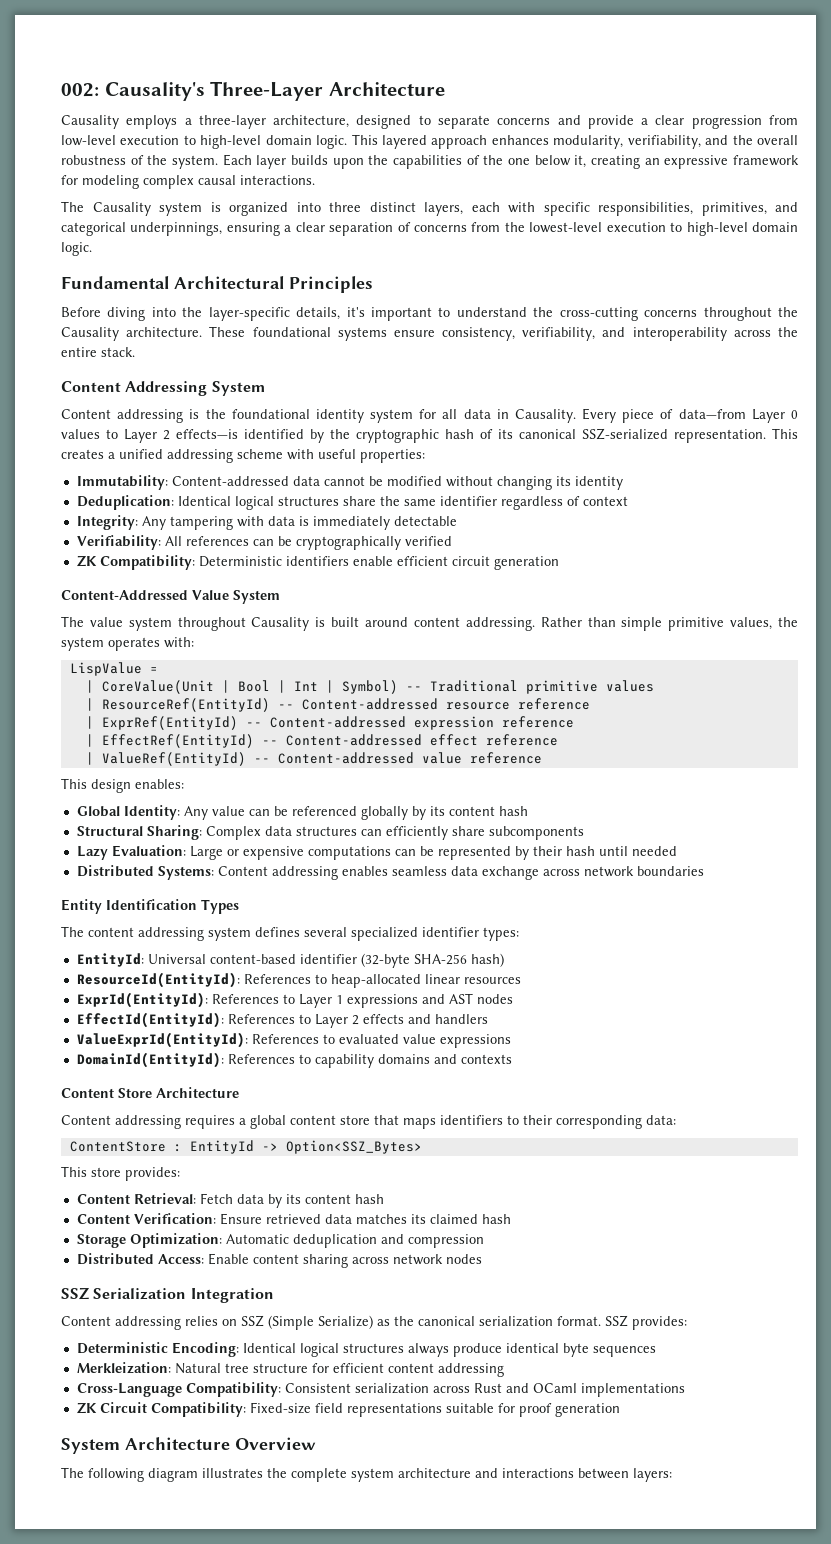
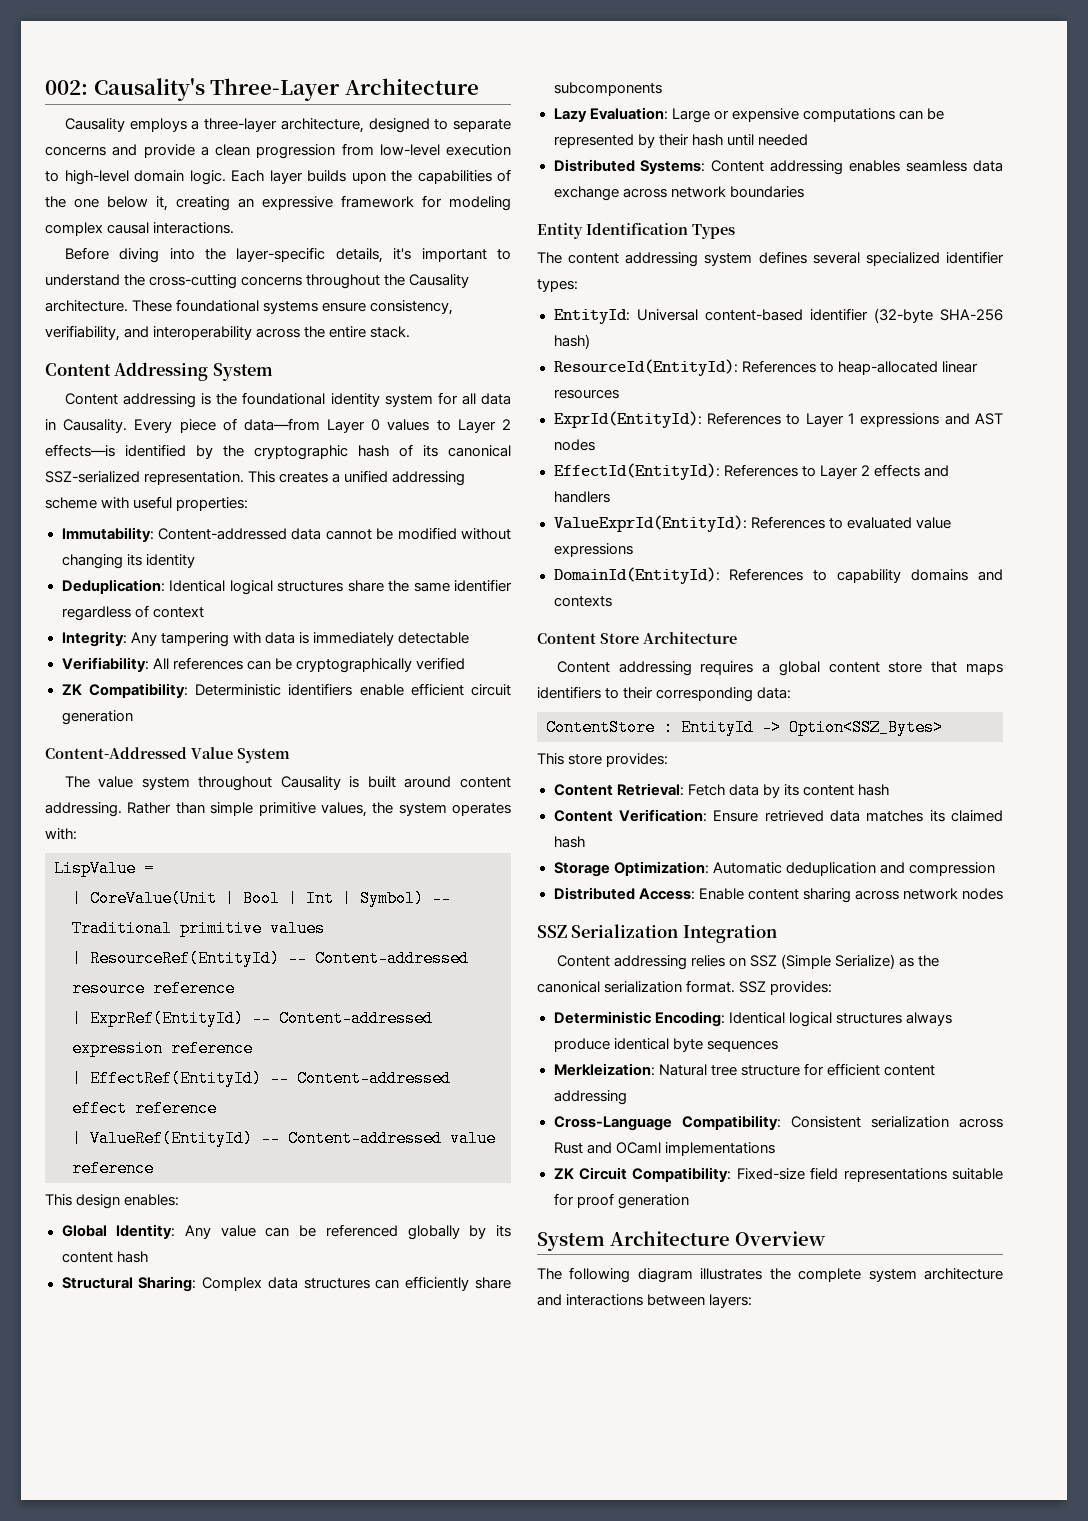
[655,115,685,125] clear -> [215,144,250,156] clean
[351,134,799,149] [61,155,218,169] This layered approach enhances modularity, verifiability, and the overall robustness of the system. -> (226, 177) none
[61,201,798,216] [61,222,799,236] [61,242,92,256] [61,276,373,293] // The Causality system is organized into three distinct layers, each with specific responsibilities, primitives, and categorical underpinnings, ensuring a clear separation of concerns from the lowest-level execution to high-level domain logic. // Fundamental Architectural Principles -> (235, 228) none

